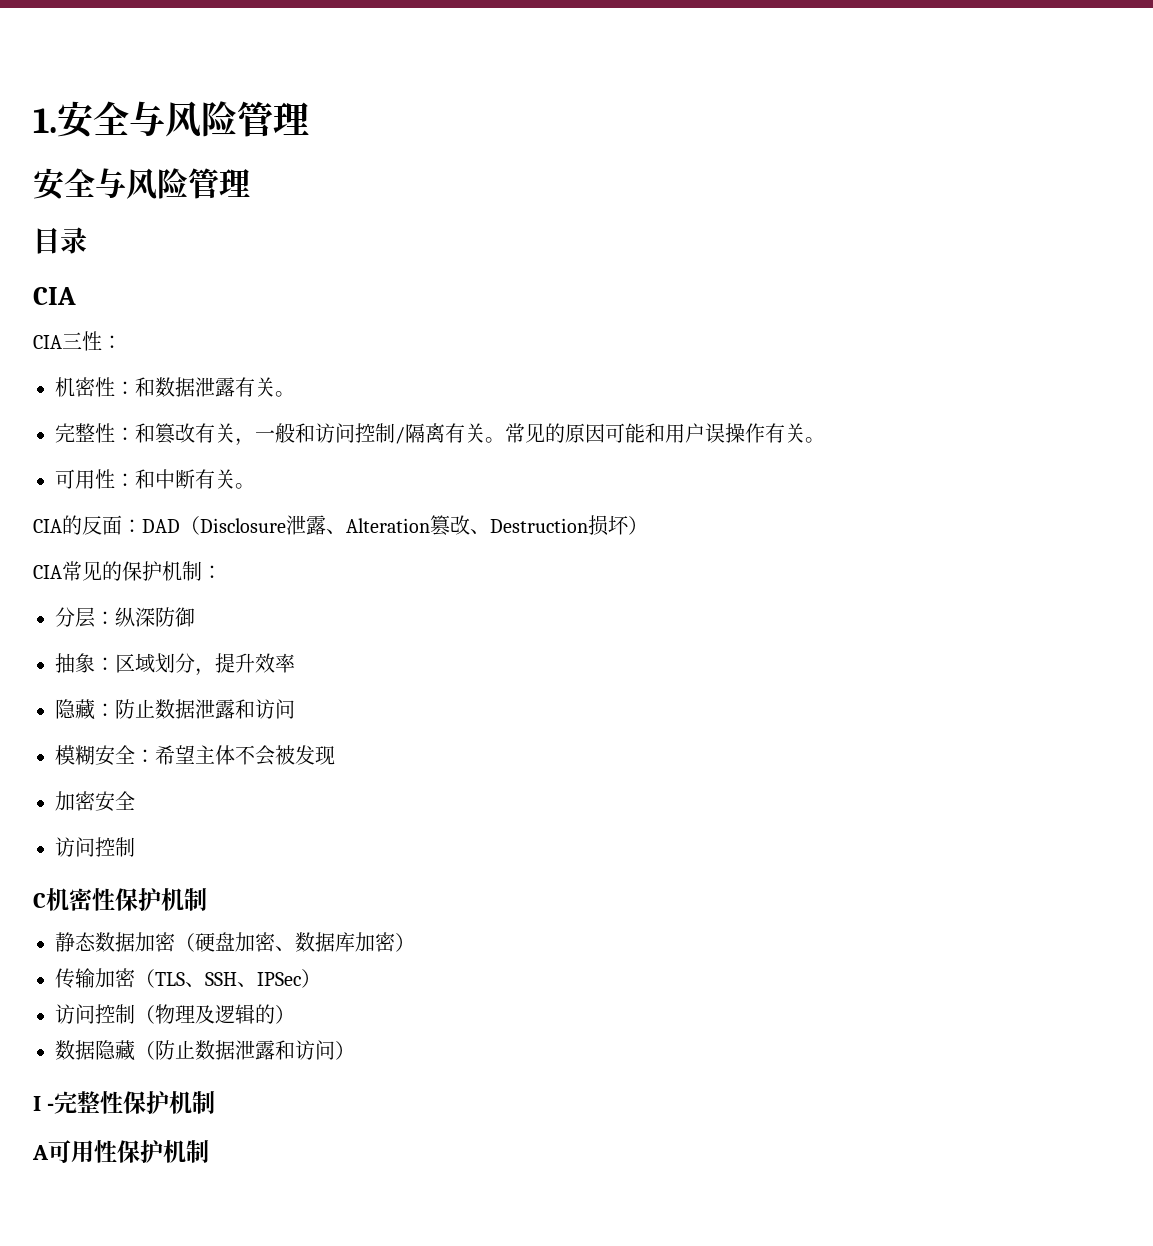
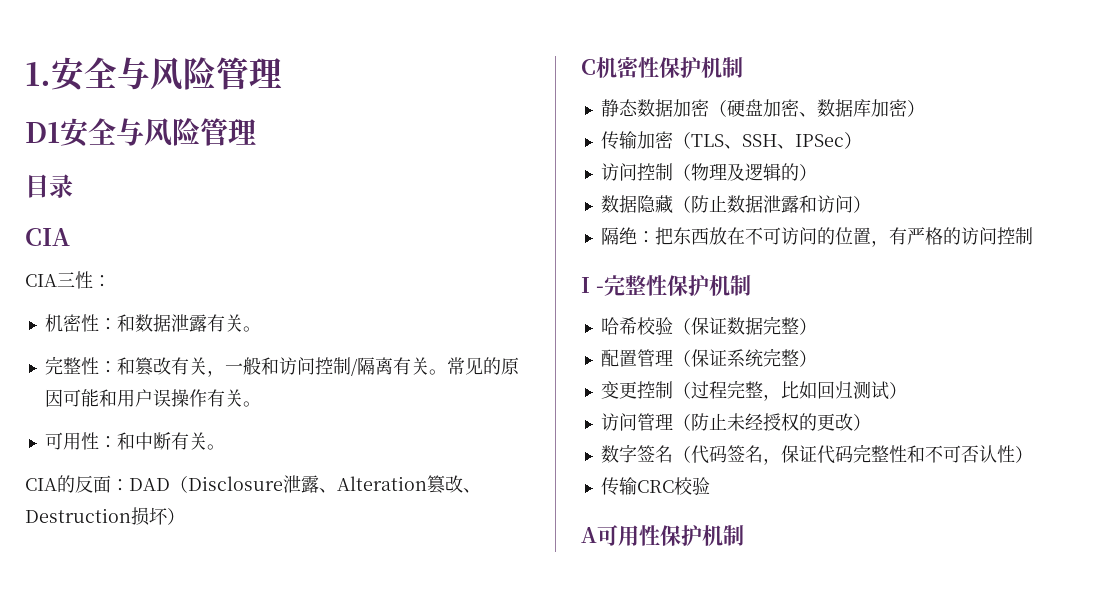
(309, 119) none -> [25,122,60,143] D1
[33,561,222,581] [55,607,195,628] [55,653,295,676] [55,699,295,720] [55,745,335,766] [55,791,135,812] [55,837,135,857] // CIA常见的保护机制： // 分层：纵深防御 // 抽象：区域划分，提升效率 // 隐藏：防止数据泄露和访问 // 模糊安全：希望主体不会被发现 // 加密安全 // 访问控制 -> (185, 516) none
(355, 1050) none -> [600,227,1033,247] // 隔绝：把东西放在不可访问的位置，有严格的访问控制
(216, 1102) none -> [600,316,817,335] [600,348,817,367] [600,380,907,401] [600,413,871,431] [600,444,1033,465] [600,477,710,496] // 哈希校验（保证数据完整） // 配置管理（保证系统完整） // 变更控制（过程完整，比如回归测试） // 访问管理（防止未经授权的更改） // 数字签名（代码签名，保证代码完整性和不可否认性） // 传输CRC校验

